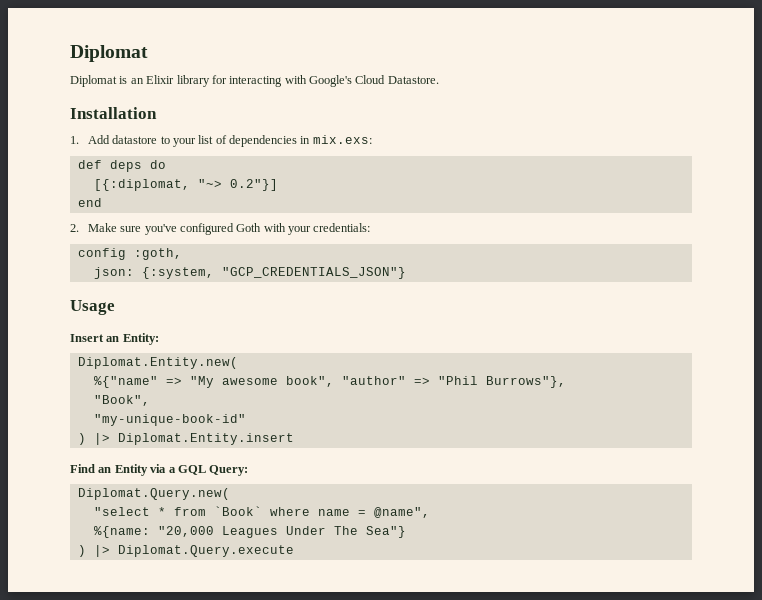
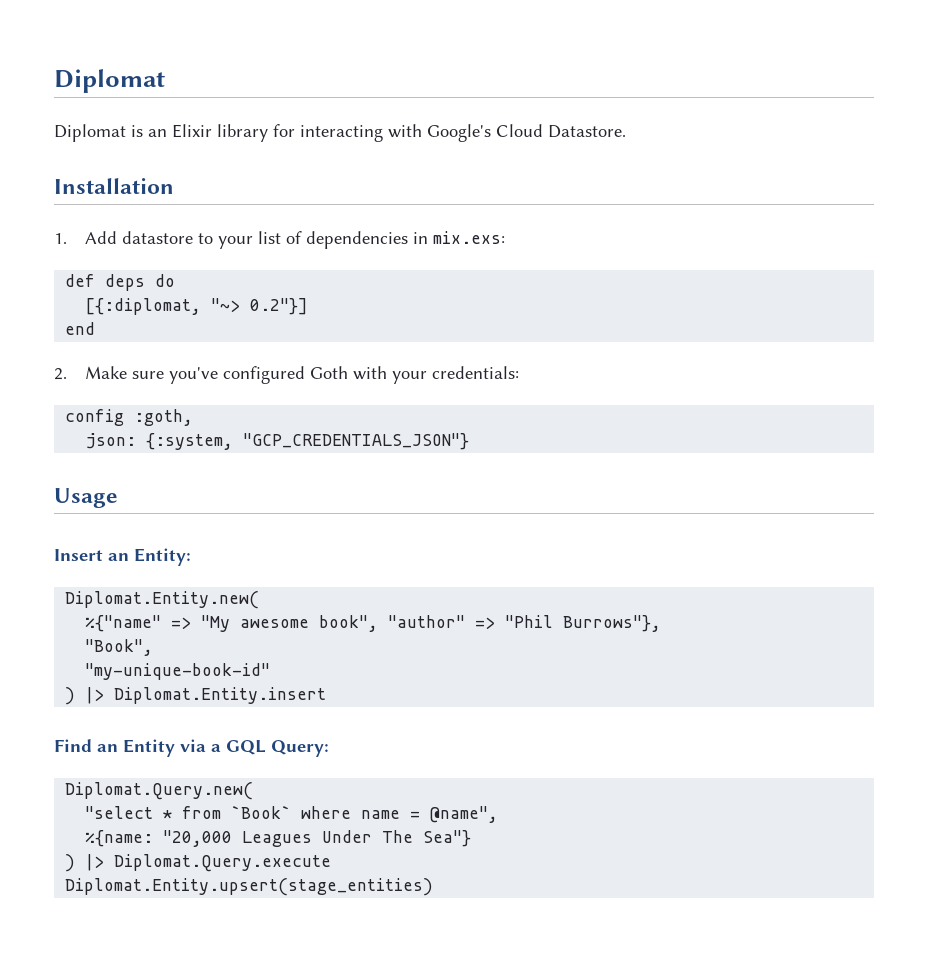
(294, 551) none -> [65,878,434,896] // Diplomat.Entity.upsert(stage_entities)

